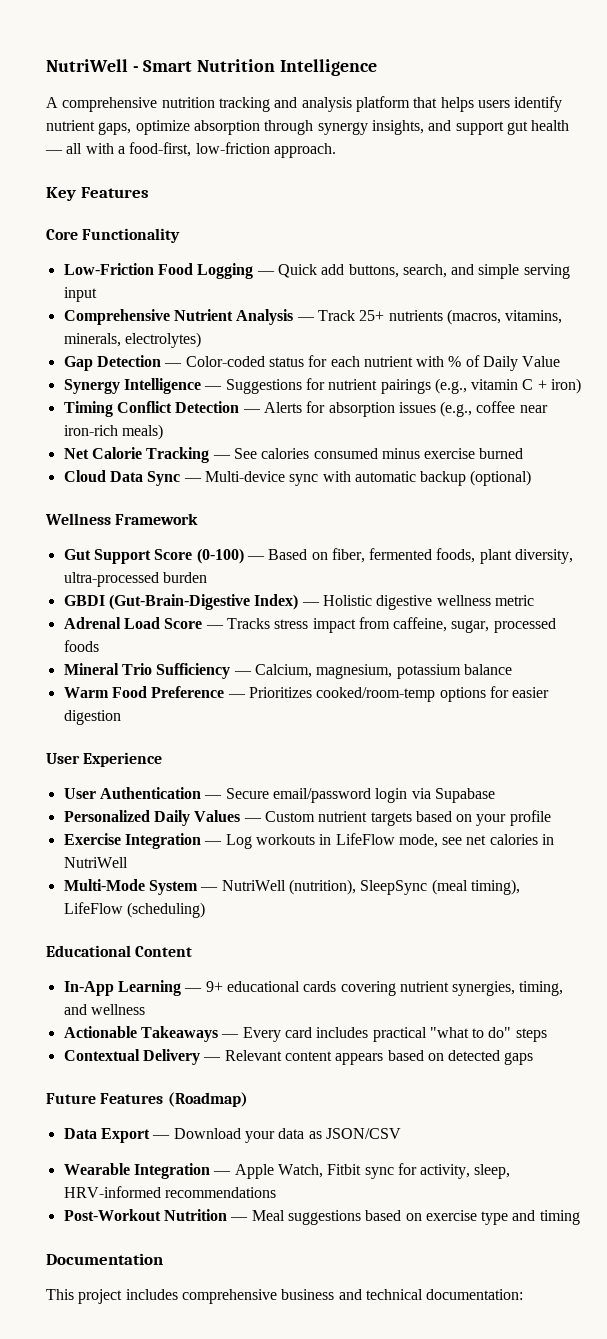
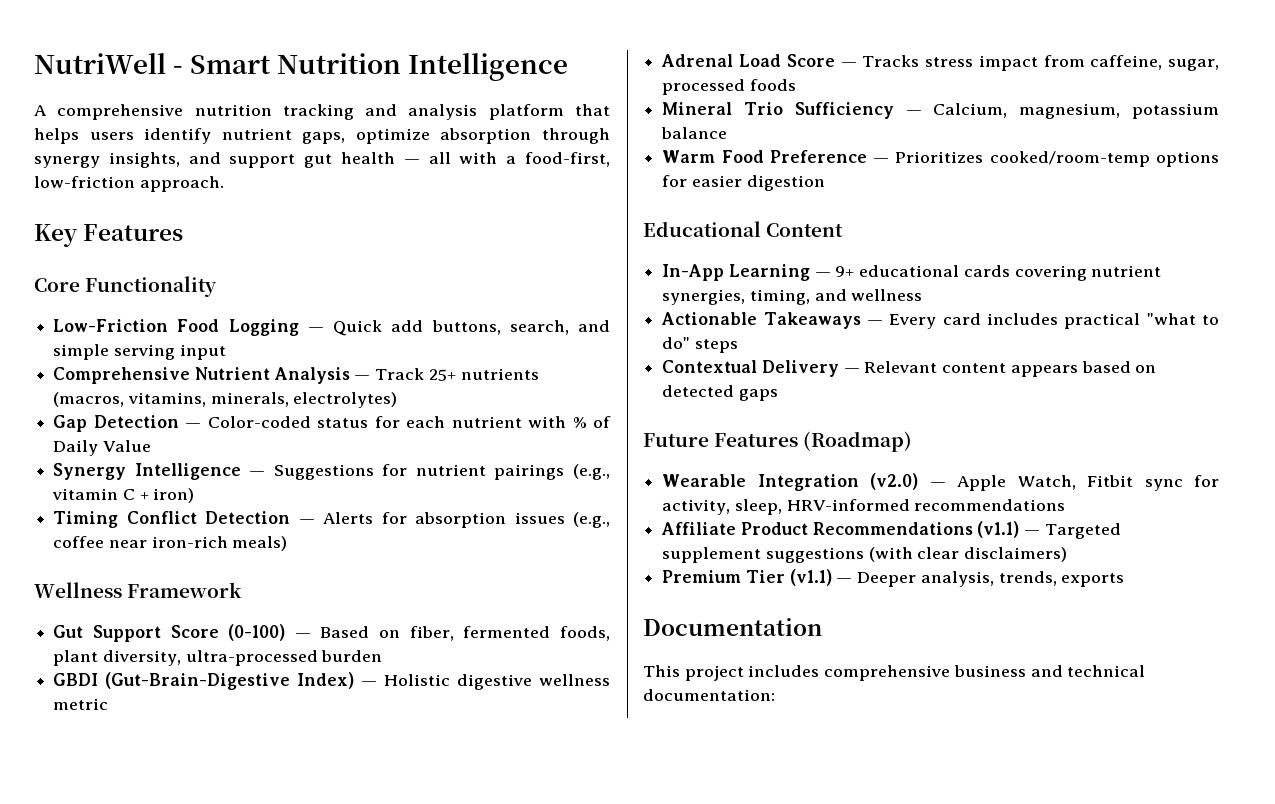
[63,447,524,463] [63,470,532,486] // Net Calorie Tracking — See calories consumed minus exercise burned // Cloud Data Sync — Multi-device sync with automatic backup (optional) -> (288, 543) none
[46,752,163,767] [63,787,495,803] [63,810,551,826] [63,833,555,849] [63,857,128,868] [63,879,520,895] [63,902,205,918] // User Experience // User Authentication — Secure email/password login via Supabase // Personalized Daily Values — Custom nutrient targets based on your profile // Exercise Integration — Log workouts in LifeFlow mode, see net calories in NutriWell // Multi-Mode System — NutriWell (nutrition), SleepSync (meal timing), LifeFlow (scheduling) -> (825, 183) none
[63,1128,401,1143] // Data Export — Download your data as JSON/CSV -> (913, 441) none
(210, 1171) none -> [870,473,919,490] (v2.0)
[63,1209,580,1225] Post-Workout Nutrition — Meal suggestions based on exercise type and timing -> [661,521,1121,539] [662,547,1068,563] [662,569,1125,587] Affiliate Product Recommendations (v1.1) — Targeted supplement suggestions (with clear disclaimers) // Premium Tier (v1.1) — Deeper analysis, trends, exports

